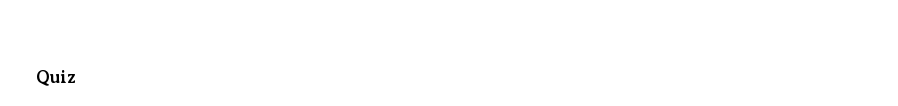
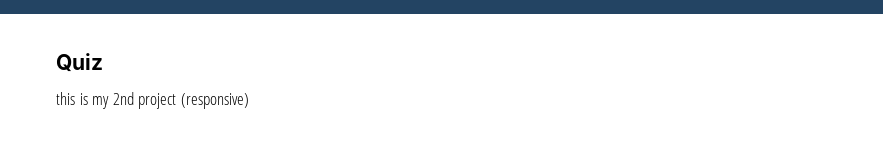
(76, 78) none -> [56,92,249,109] // this is my 2nd project (responsive)

